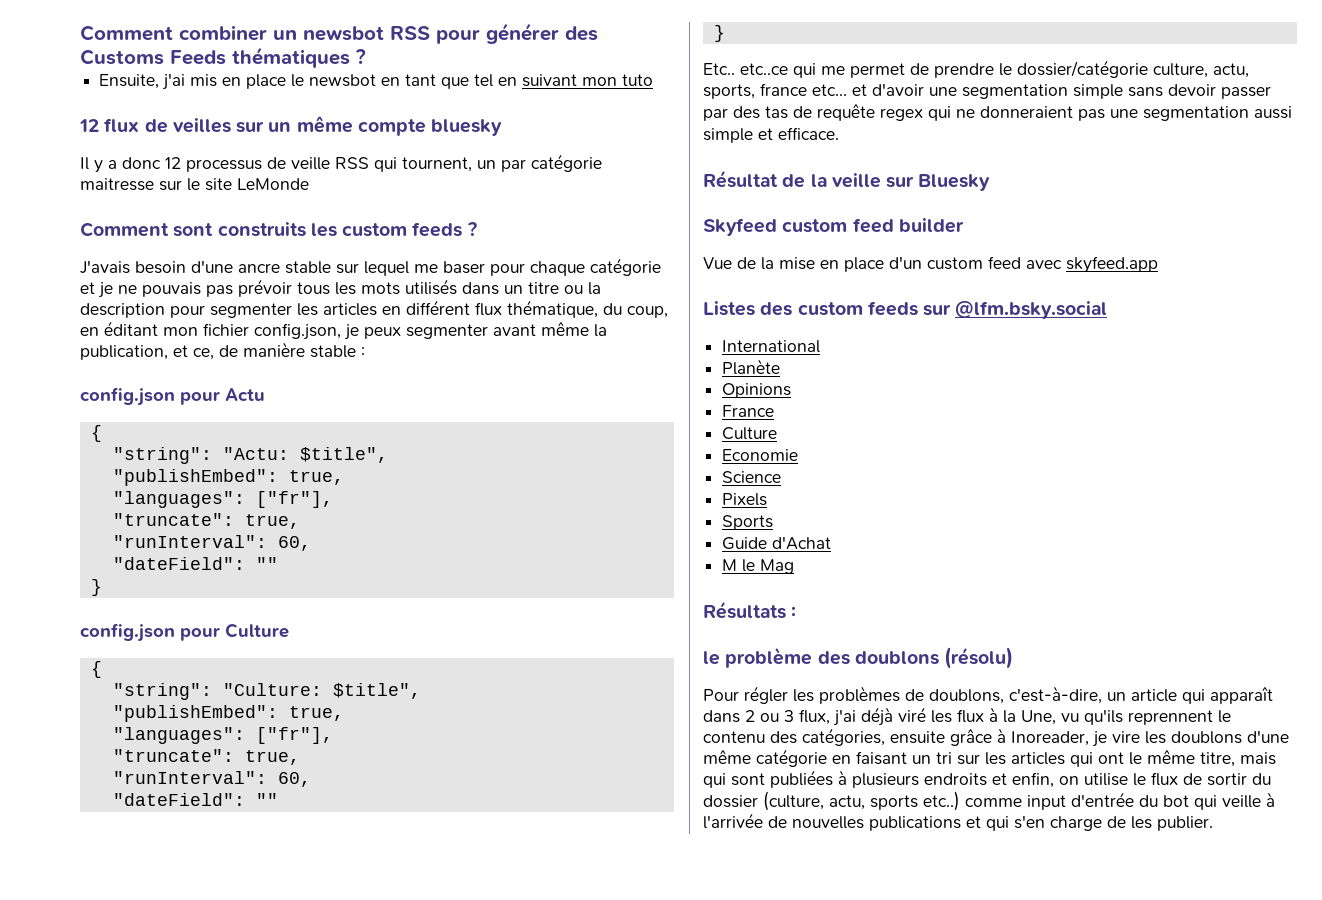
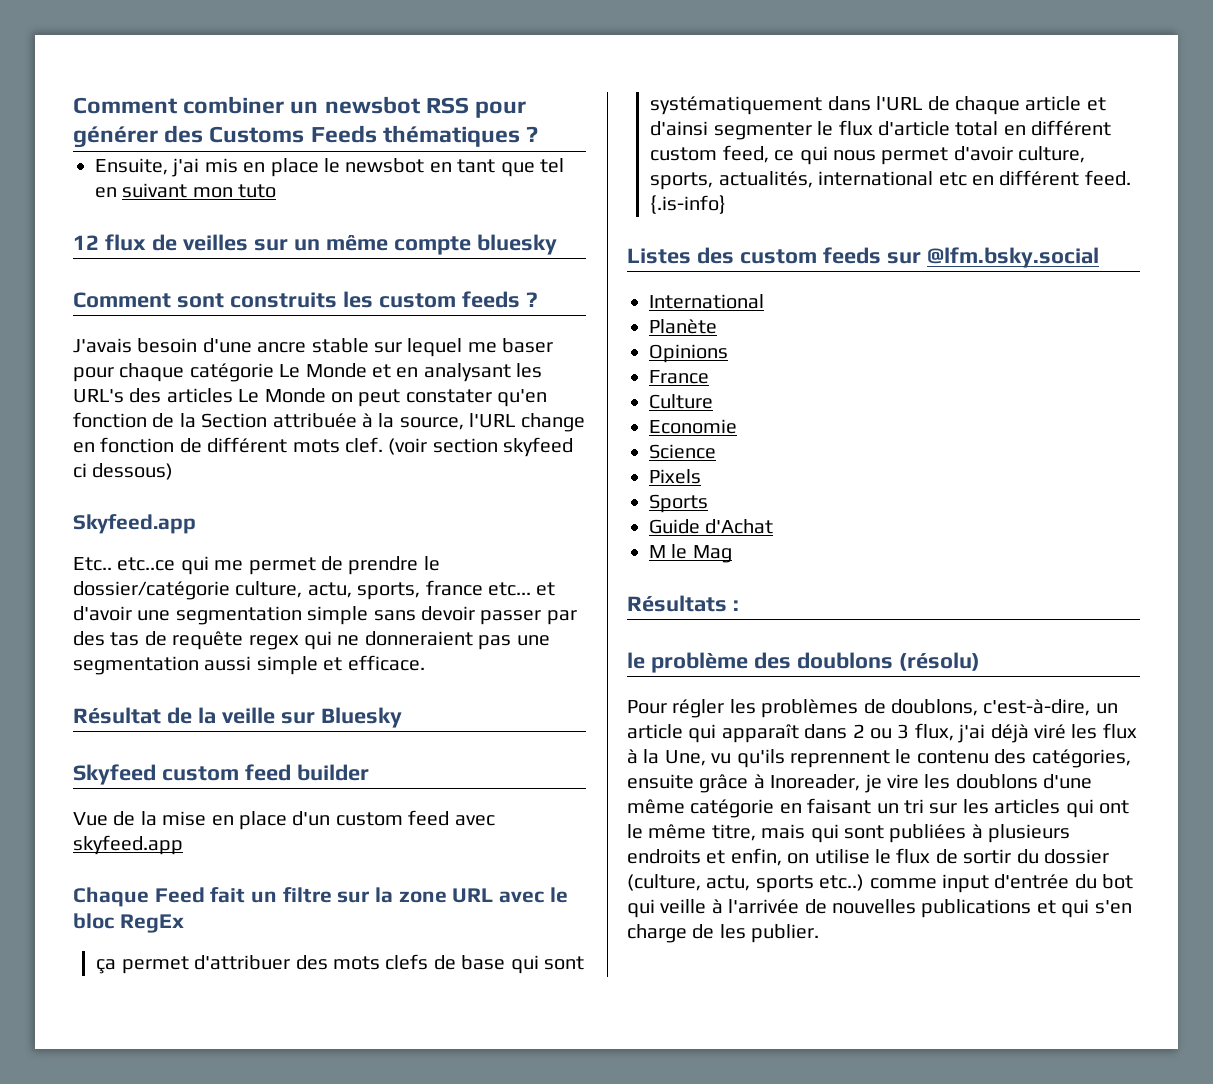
[80,154,602,173] [80,178,309,191] // Il y a donc 12 processus de veille RSS qui tournent, un par catégorie maitresse sur le site LeMonde -> (557, 244) none
[80,279,601,298] [80,300,668,318] [80,321,607,340] [80,342,365,360] [80,387,265,406] [90,425,102,442] [112,447,388,464] [112,469,344,486] [112,491,333,508] [112,513,300,529] [112,535,311,551] [112,557,278,570] [90,579,102,596] [80,623,289,642] [90,661,102,678] [112,683,421,700] [112,705,344,722] [112,727,333,744] [112,749,300,765] [112,771,311,787] [112,793,278,806] [713,25,725,42] et je ne pouvais pas prévoir tous les mots utilisés dans un titre ou la description pour segmenter les articles en différent flux thématique, du coup, en éditant mon fichier config.json, je peux segmenter avant même la publication, et ce, de manière stable : // config.json pour Actu // { // "string": "Actu: $title", // "publishEmbed": true, // "languages": ["fr"], // "truncate": true, // "runInterval": 60, // "dateField": "" // } // config.json pour Culture // { // "string": "Culture: $title", // "publishEmbed": true, // "languages": ["fr"], // "truncate": true, // "runInterval": 60, // "dateField": "" // } -> [279,363,543,382] [73,388,548,407] [73,412,585,432] [73,437,574,457] [73,463,174,480] [73,514,196,534] Le Monde et en analysant les URL's des articles Le Monde on peut constater qu'en fonction de la Section attribuée à la source, l'URL change en fonction de différent mots clef. (voir section skyfeed ci dessous) // Skyfeed.app
(1158, 264) none -> [73,887,568,907] [73,913,184,933] [96,954,584,974] [650,96,1106,115] [650,120,1112,140] [650,145,1086,165] [650,170,1131,190] [650,195,727,214] // Chaque Feed fait un filtre sur la zone URL avec le bloc RegEx // ça permet d'attribuer des mots clefs de base qui sont systématiquement dans l'URL de chaque article et d'ainsi segmenter le flux d'article total en différent custom feed, ce qui nous permet d'avoir culture, sports, actualités, international etc en différent feed. {.is-info}

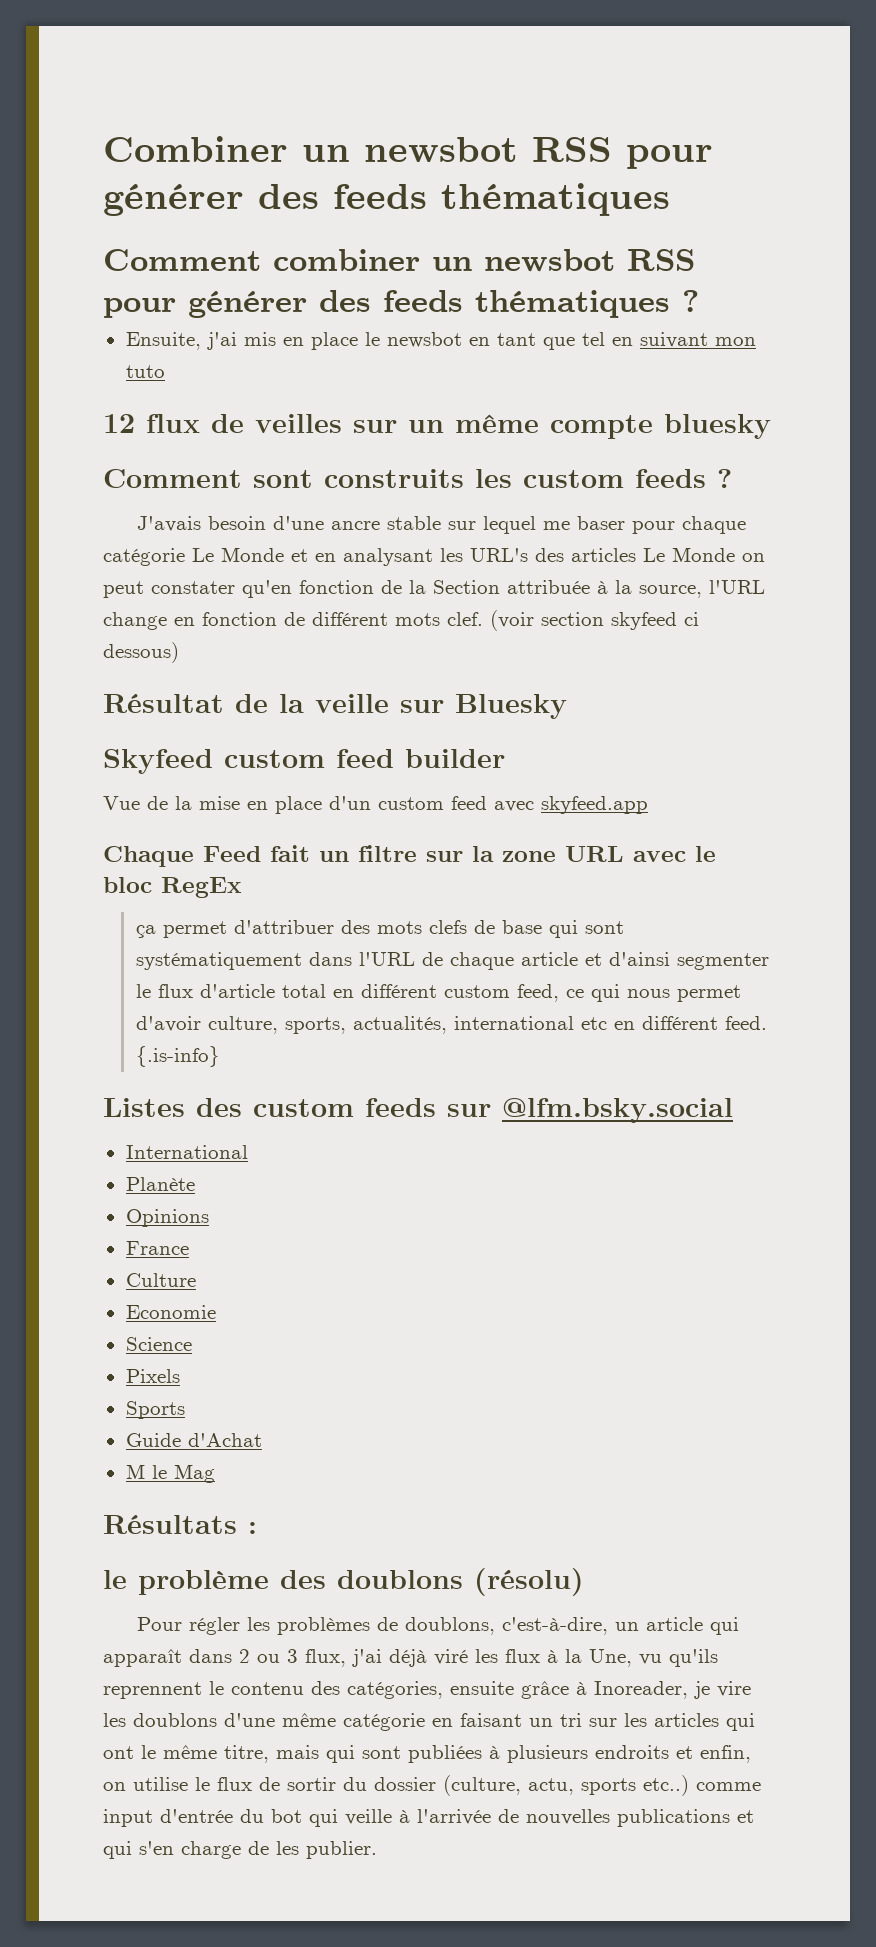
(73, 105) none -> [103,136,713,169] [103,183,670,216] Combiner un newsbot RSS pour générer des feeds thématiques //
[209,125,377,143] Customs Feeds -> [383,290,463,312] feeds
[73,514,196,534] [73,556,440,575] [73,580,556,600] [73,606,577,625] [73,631,550,650] [73,655,425,675] // Skyfeed.app // Etc.. etc..ce qui me permet de prendre le dossier/catégorie culture, actu, sports, france etc... et d'avoir une segmentation simple sans devoir passer par des tas de requête regex qui ne donneraient pas une segmentation aussi simple et efficace. -> (179, 652) none

